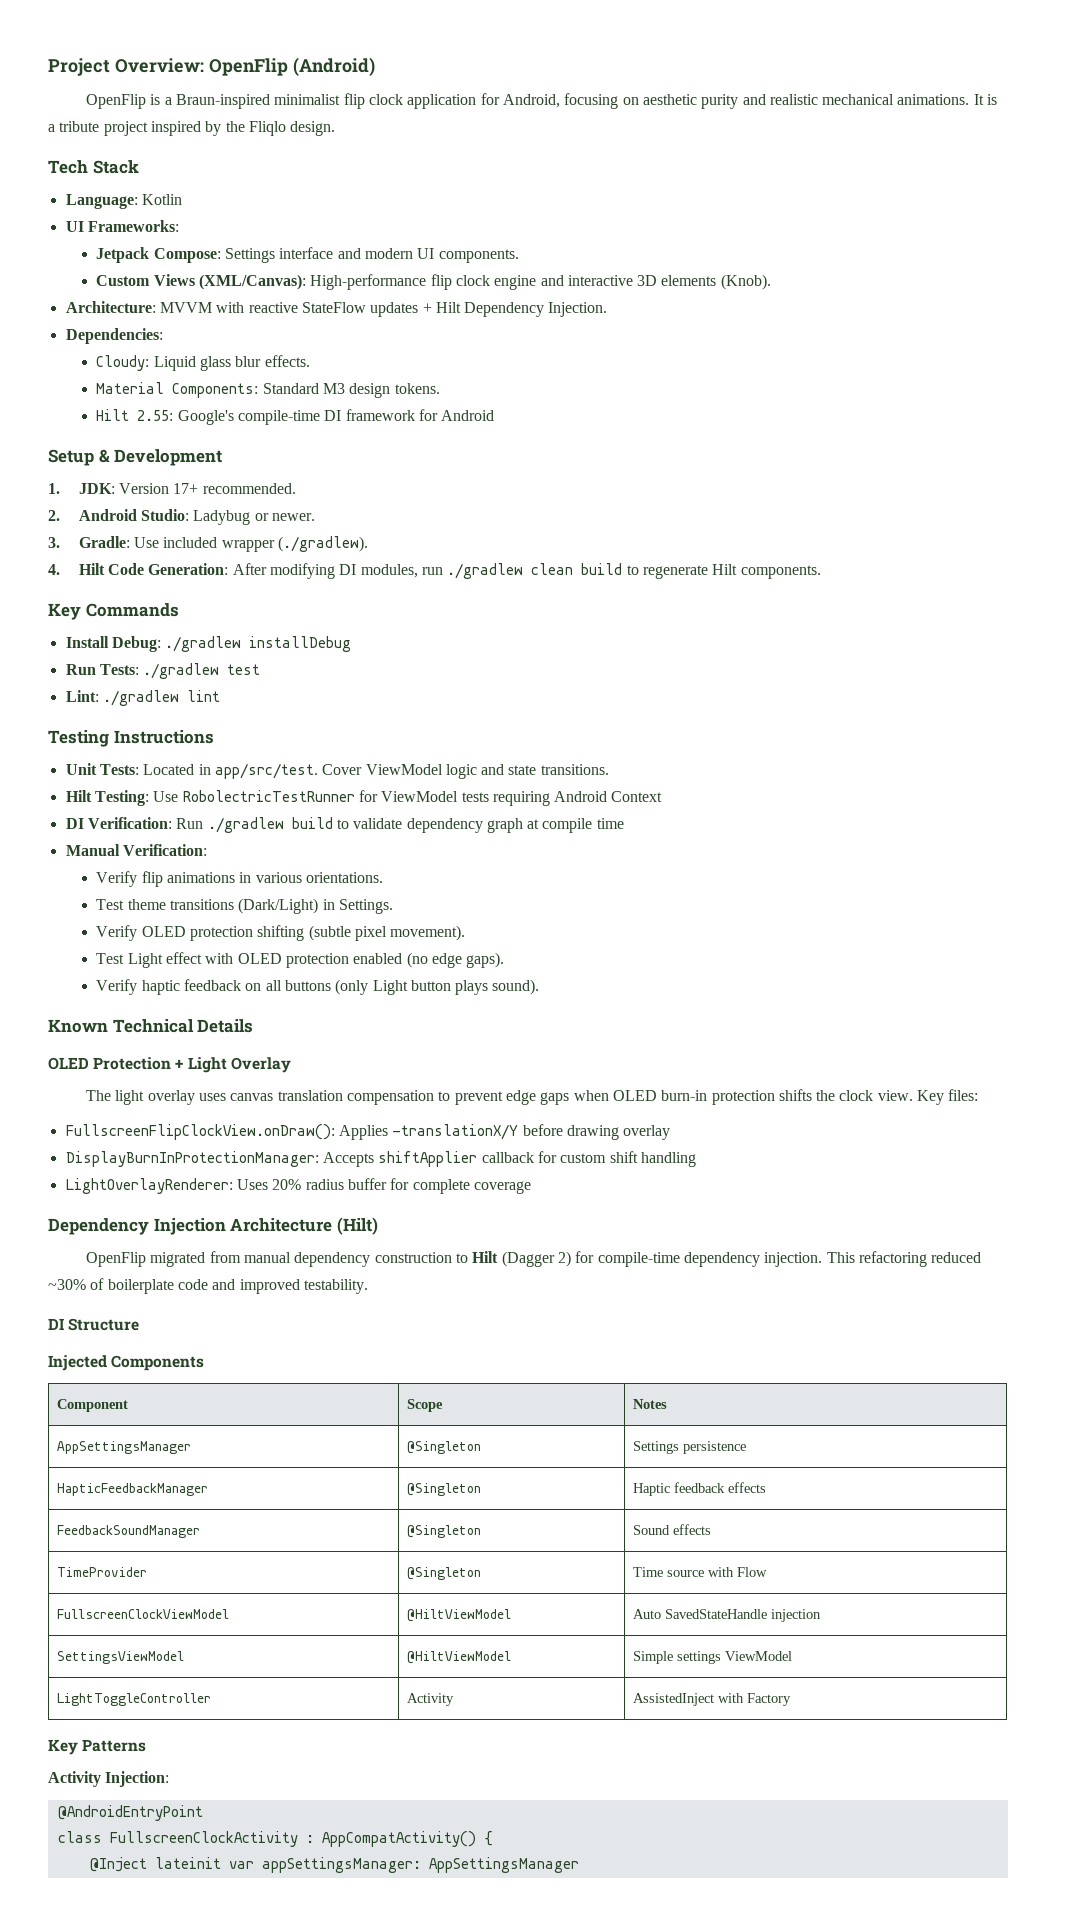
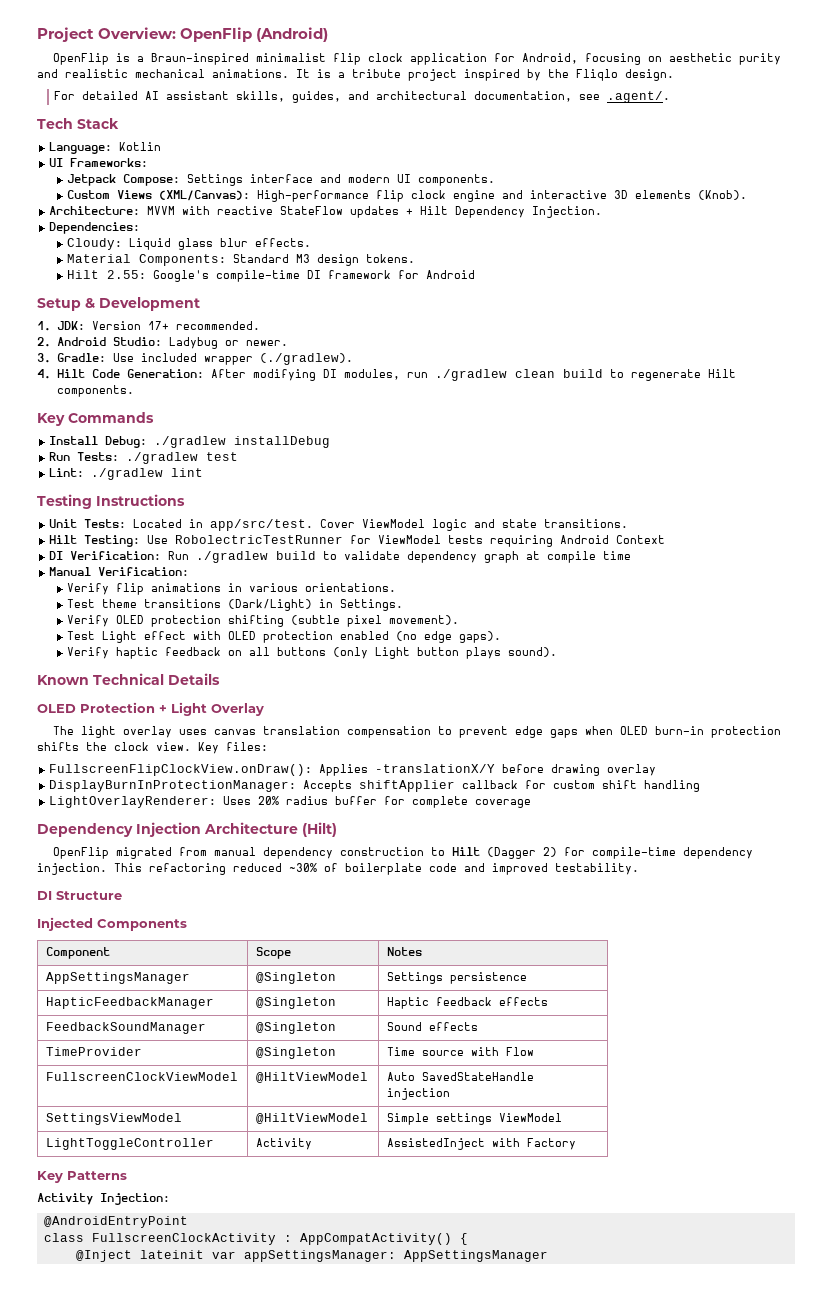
(336, 128) none -> [54,91,671,103] // For detailed AI assistant skills, guides, and architectural documentation, see .agent/.

